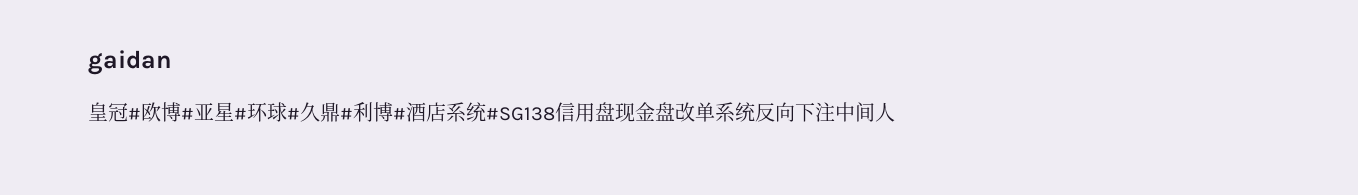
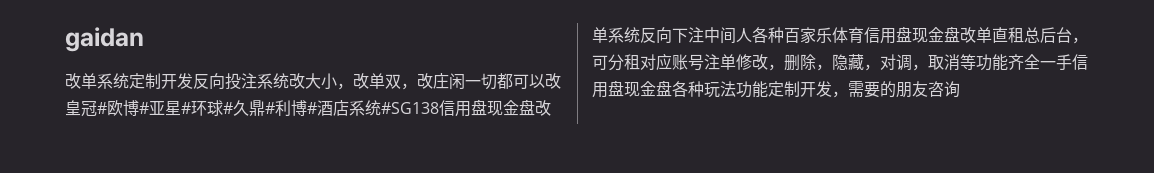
(172, 62) none -> [65,73,561,90] 改单系统定制开发反向投注系统改大小，改单双，改庄闲一切都可以改
(895, 112) none -> [752,26,1088,44] [592,53,1088,71] [592,80,960,98] 各种百家乐体育信用盘现金盘改单直租总后台，可分租对应账号注单修改，删除，隐藏，对调，取消等功能齐全一手信用盘现金盘各种玩法功能定制开发，需要的朋友咨询

